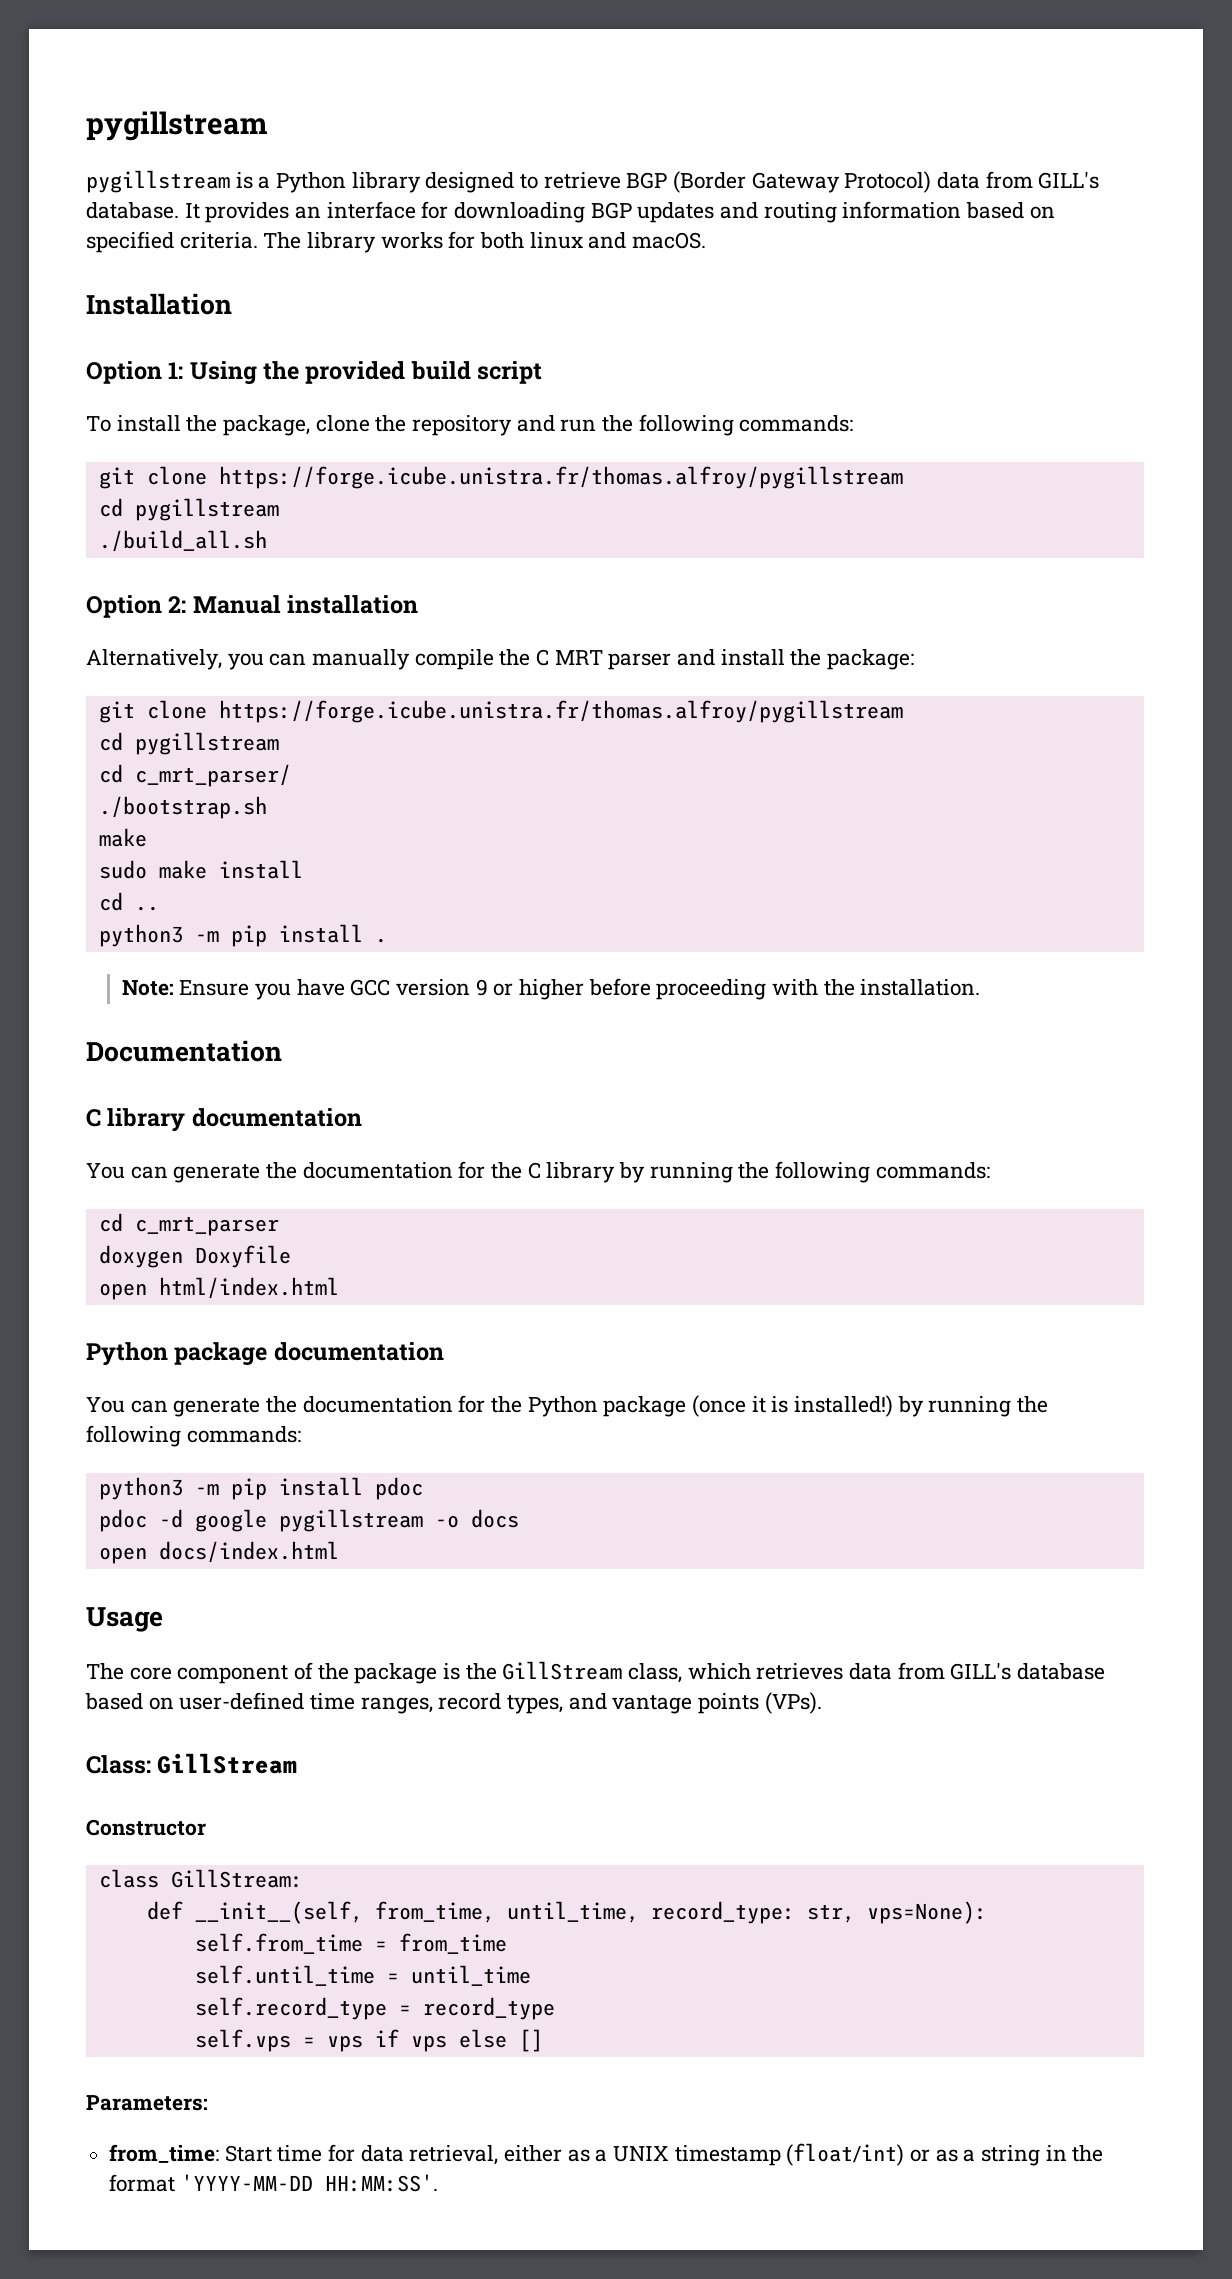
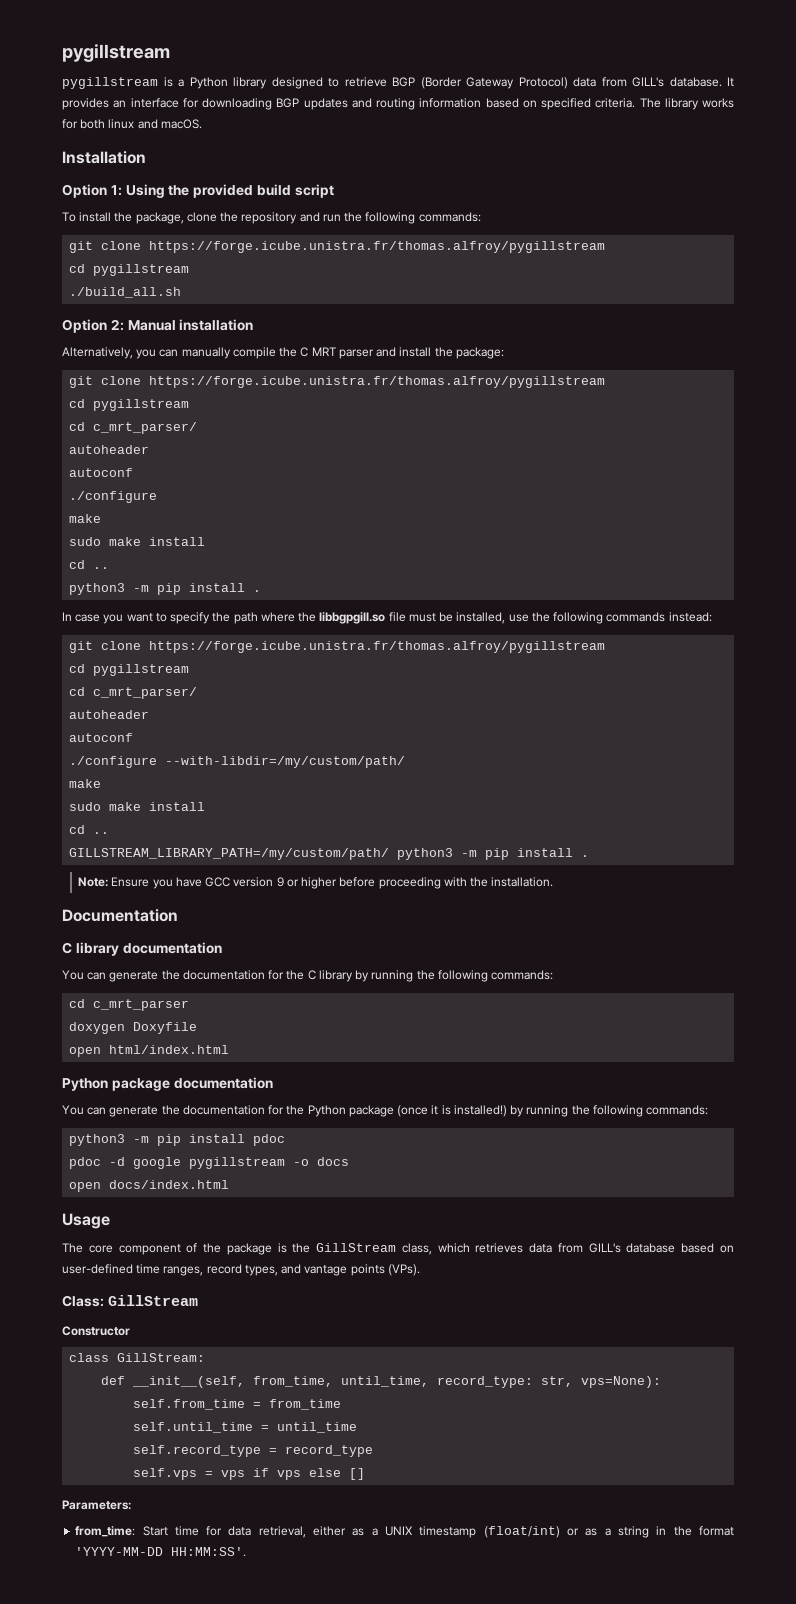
[98,796,267,819] ./bootstrap.sh -> [69,445,150,454] [69,468,134,477] [69,491,158,503] autoheader // autoconf // ./configure
(387, 940) none -> [62,612,712,624] [69,641,606,653] [69,664,190,676] [69,687,198,699] [69,710,150,719] [69,733,134,742] [69,756,406,768] [69,779,102,788] [69,802,206,811] [69,825,110,834] [69,848,590,860] // In case you want to specify the path where the libbgpgill.so file must be installed, use the following commands instead: // git clone https://forge.icube.unistra.fr/thomas.alfroy/pygillstream // cd pygillstream // cd c_mrt_parser/ // autoheader // autoconf // ./configure --with-libdir=/my/custom/path/ // make // sudo make install // cd .. // GILLSTREAM_LIBRARY_PATH=/my/custom/path/ python3 -m pip install .

